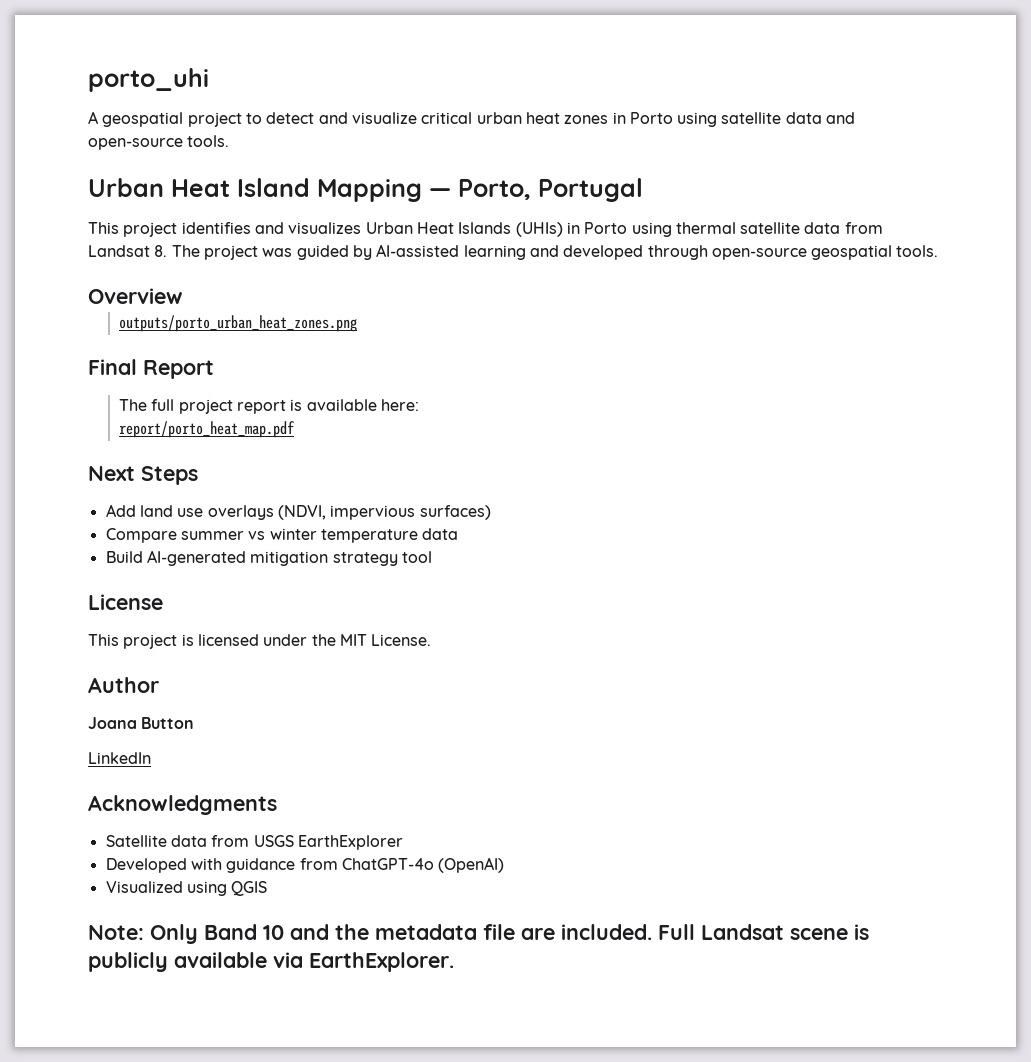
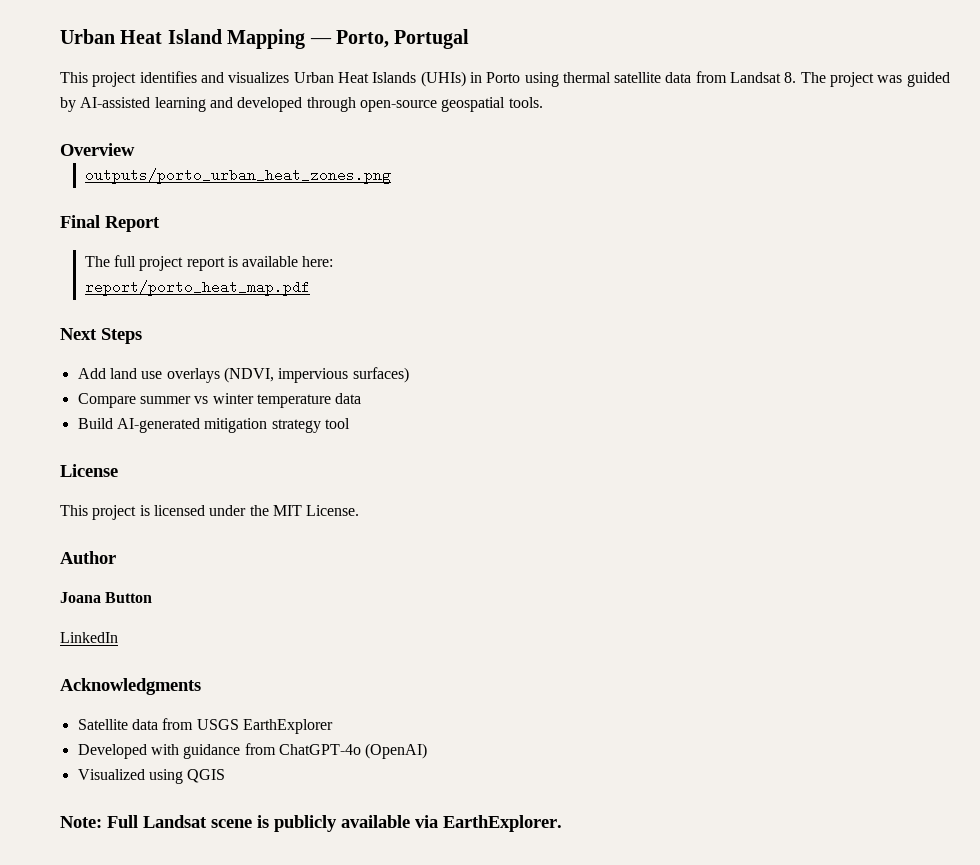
[88,68,209,92] [88,111,856,127] [88,135,230,150] porto_uhi // A geospatial project to detect and visualize critical urban heat zones in Porto using satellite data and open-source tools. // -> (60, 36) none
[150,924,652,944] Only Band 10 and the metadata file are included. -> (102, 822) none

